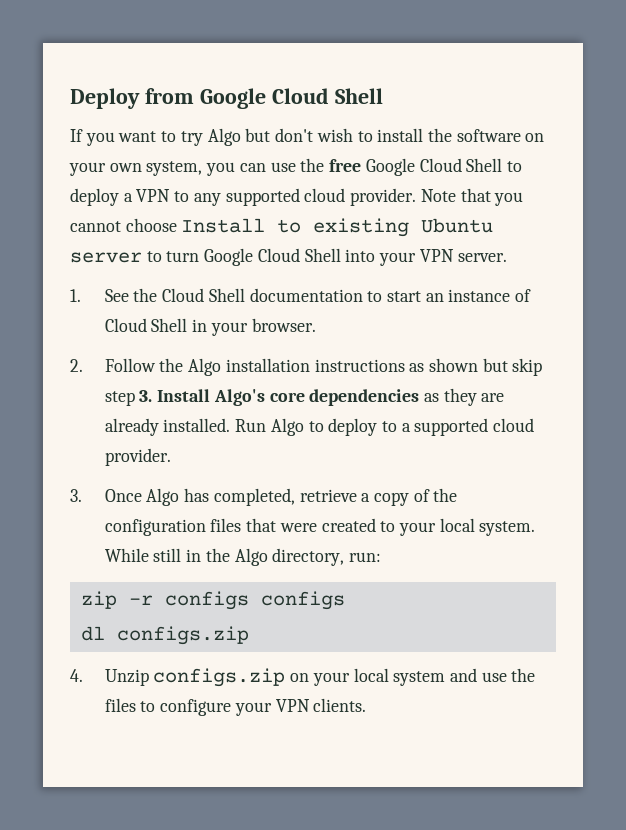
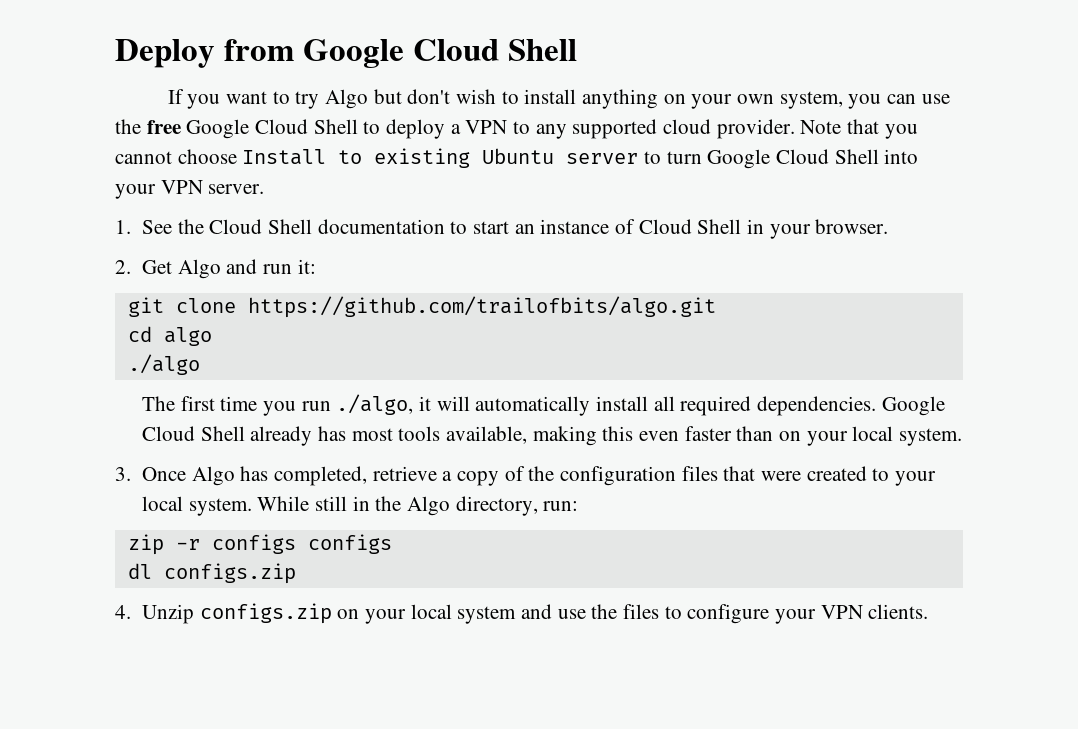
[427,128,521,142] the software -> [582,89,659,109] anything
[104,358,543,376] [104,388,505,406] [104,418,535,436] [104,448,171,466] Follow the Algo installation instructions as shown but skip step 3. Install Algo's core dependencies as they are already installed. Run Algo to deploy to a supported cloud provider. -> [142,259,316,279] [127,296,716,318] [127,326,212,346] [127,354,200,375] [142,394,945,416] [142,426,963,446] Get Algo and run it: // git clone https://github.com/trailofbits/algo.git // cd algo // ./algo // The first time you run ./algo, it will automatically install all required dependencies. Google Cloud Shell already has most tools available, making this even faster than on your local system.

